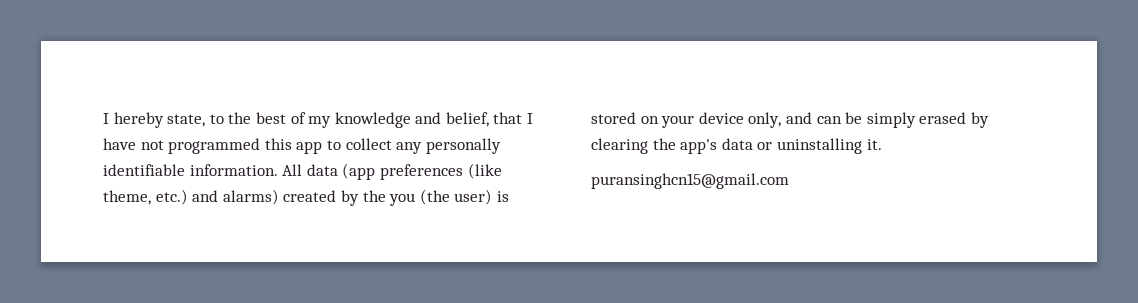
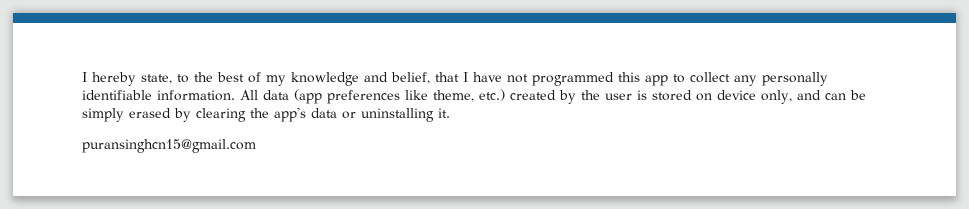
[467,163,502,179] (like -> [405,90,428,100] like
[192,189,279,205] and alarms) -> (505, 95) none
[389,189,493,206] you (the user) -> [605,93,632,100] user
[661,115,695,128] your -> (712, 97) none

